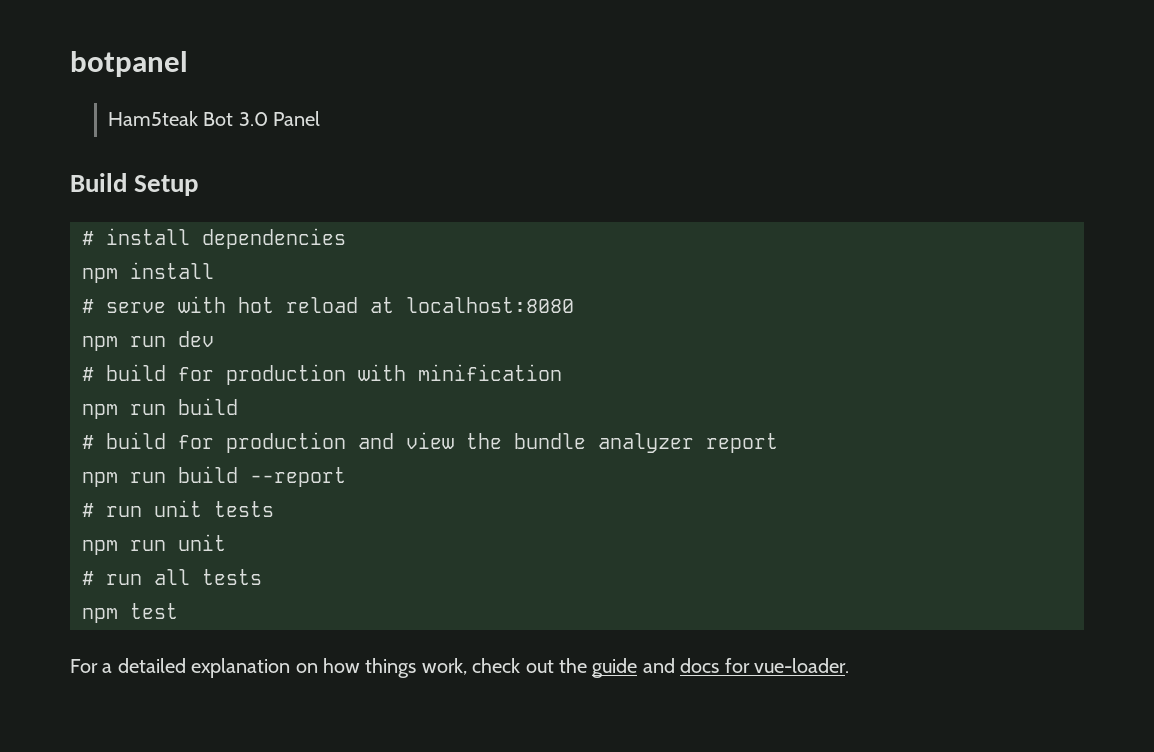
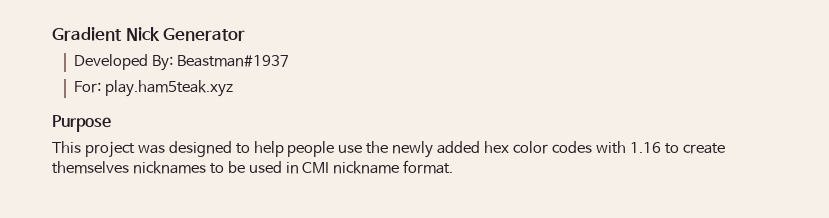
[70,51,188,77] [108,111,321,126] [70,173,199,196] [82,228,346,249] [82,262,214,283] [82,296,574,313] [82,331,214,351] [82,364,562,385] [82,398,238,419] [82,432,778,453] [82,466,346,487] [82,500,274,517] [82,534,226,555] [82,569,262,585] [82,603,178,623] [70,658,849,678] botpanel // Ham5teak Bot 3.0 Panel // Build Setup // # install dependencies // npm install // # serve with hot reload at localhost:8080 // npm run dev // # build for production with minification // npm run build // # build for production and view the bundle analyzer report // npm run build --report // # run unit tests // npm run unit // # run all tests // npm test // For a detailed explanation on how things work, check out the guide and docs for vue-loader. -> [52,27,246,41] [74,54,290,71] [74,80,234,97] [52,115,111,132] [52,141,725,158] [52,160,454,174] Gradient Nick Generator // Developed By: Beastman#1937 // For: play.ham5teak.xyz // Purpose // This project was designed to help people use the newly added hex color codes with 1.16 to create themselves nicknames to be used in CMI nickname format.

